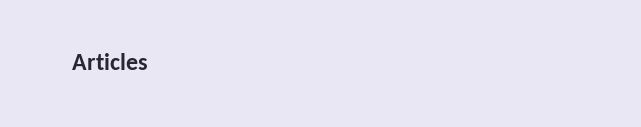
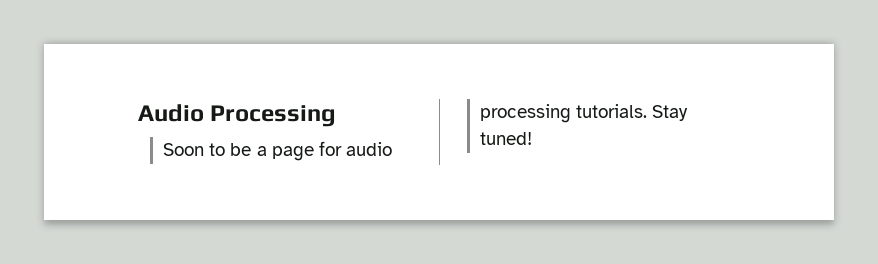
[72,53,148,70] Articles -> [138,104,337,127] [163,141,392,161] [480,104,689,123] [480,132,533,145] Audio Processing // Soon to be a page for audio processing tutorials. Stay tuned!

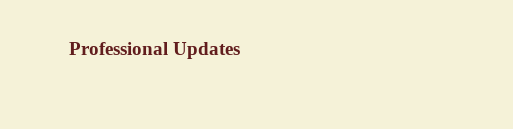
[138,104,337,127] [163,141,392,161] [480,104,689,123] [480,132,533,145] Audio Processing // Soon to be a page for audio processing tutorials. Stay tuned! -> [69,42,241,59] Professional Updates

